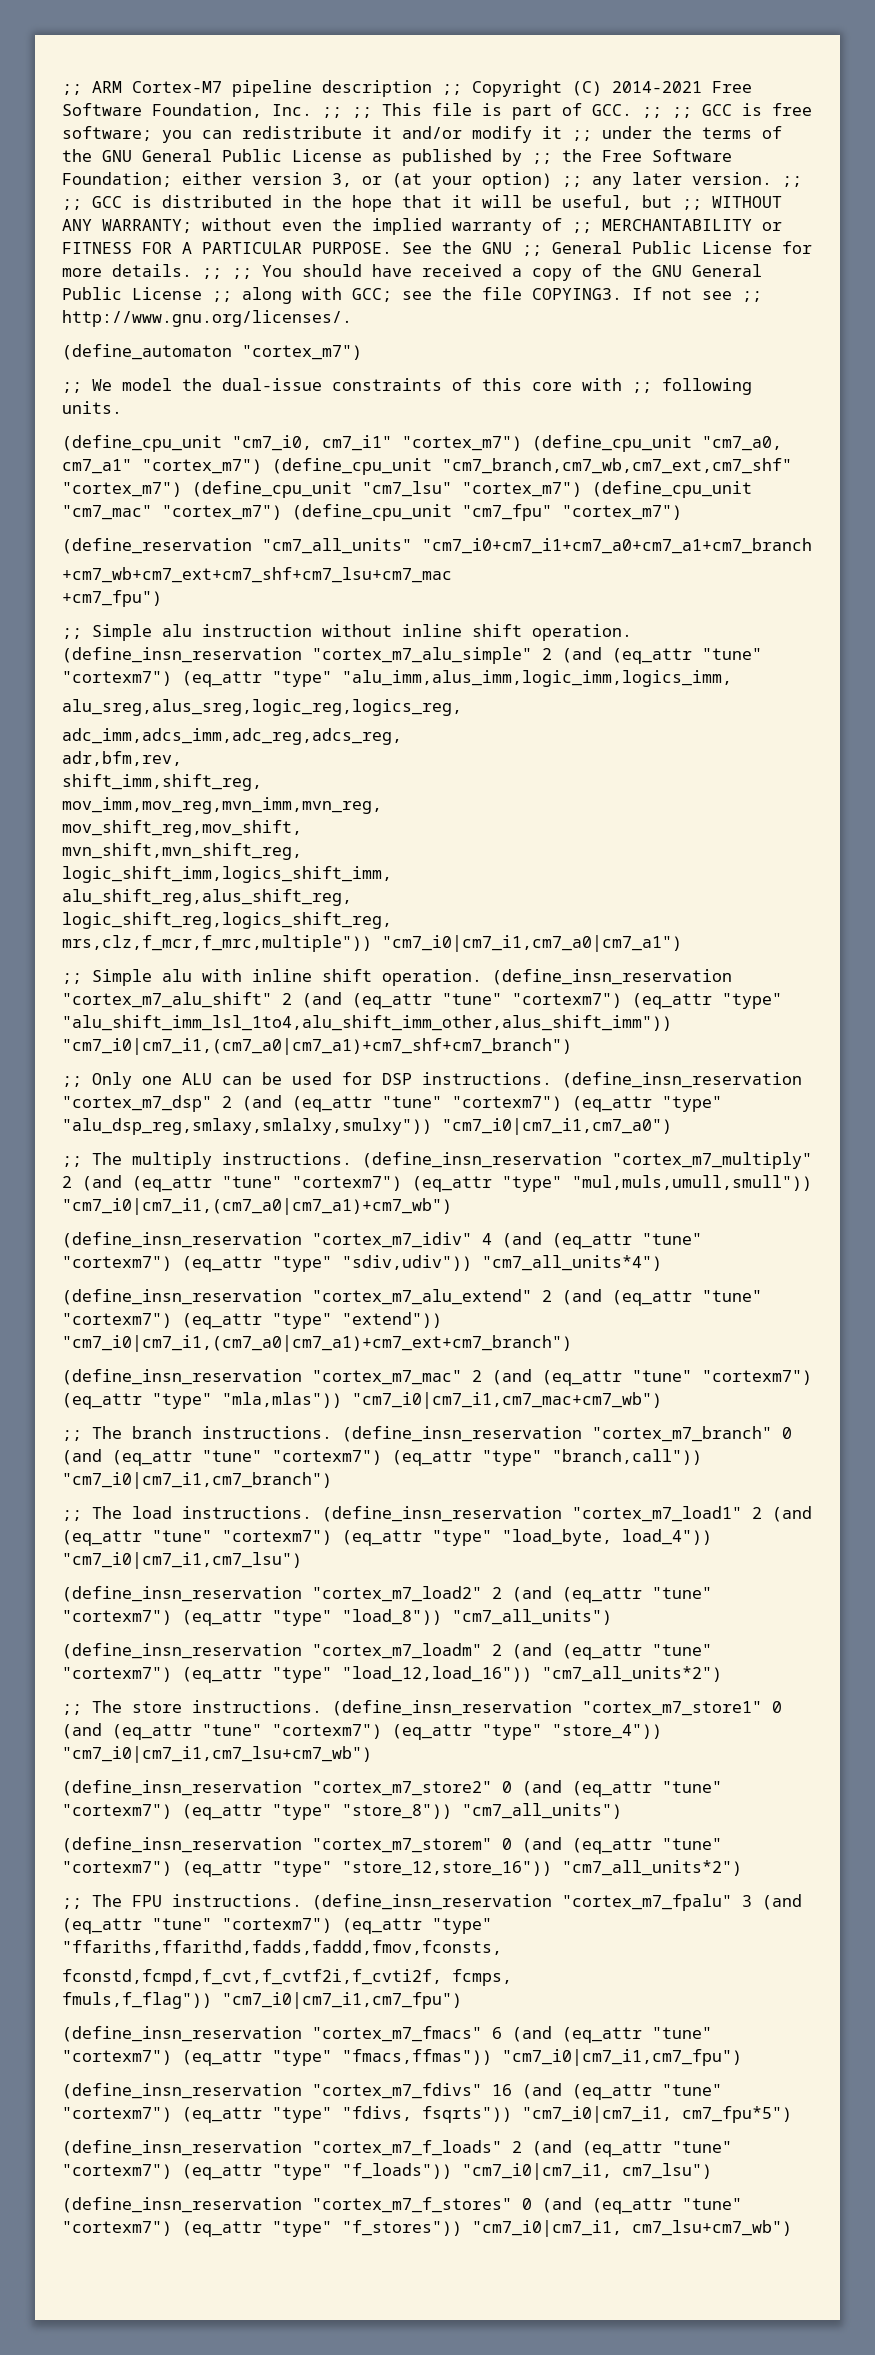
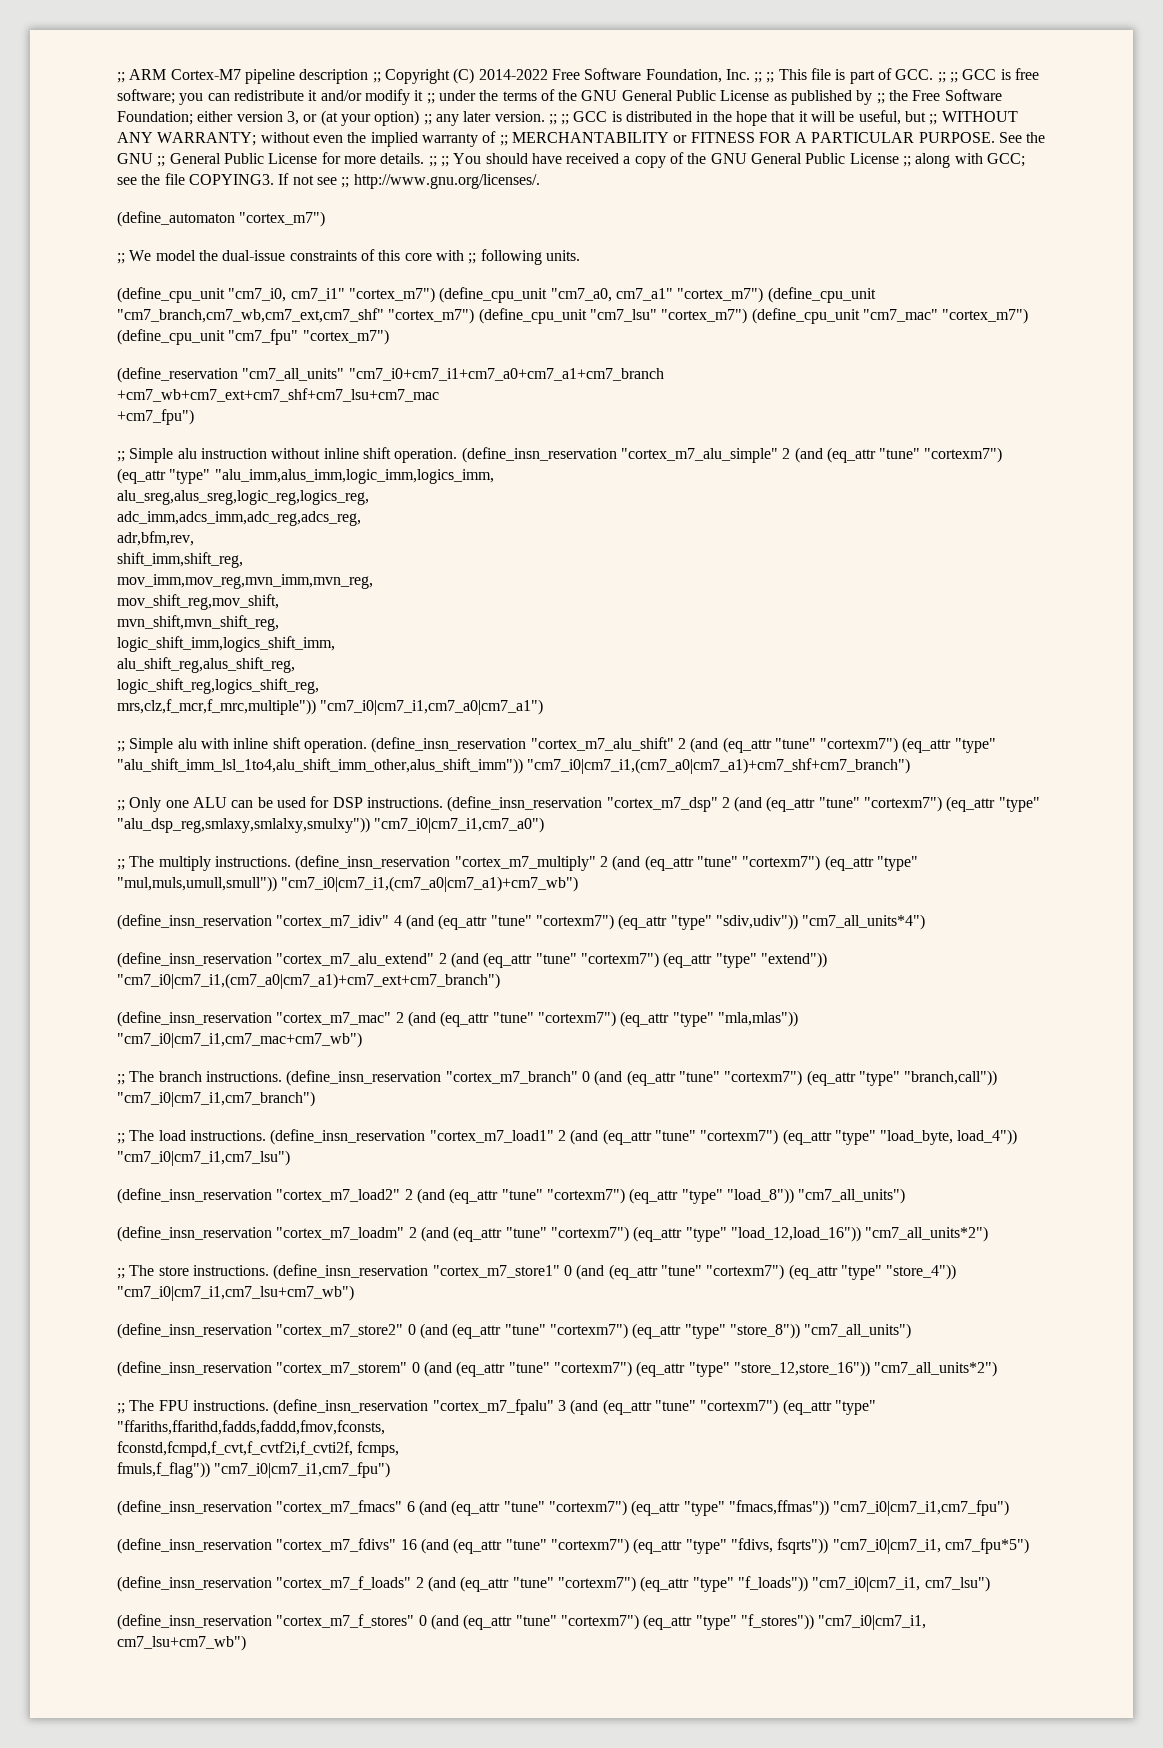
[612,81,702,93] 2014-2021 -> [478,69,548,80] 2014-2022

